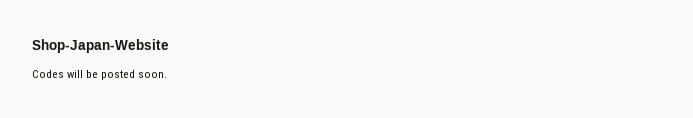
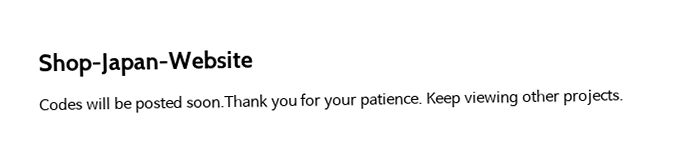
[138,72,168,78] soon. -> [185,88,624,112] soon.Thank you for your patience. Keep viewing other projects.

